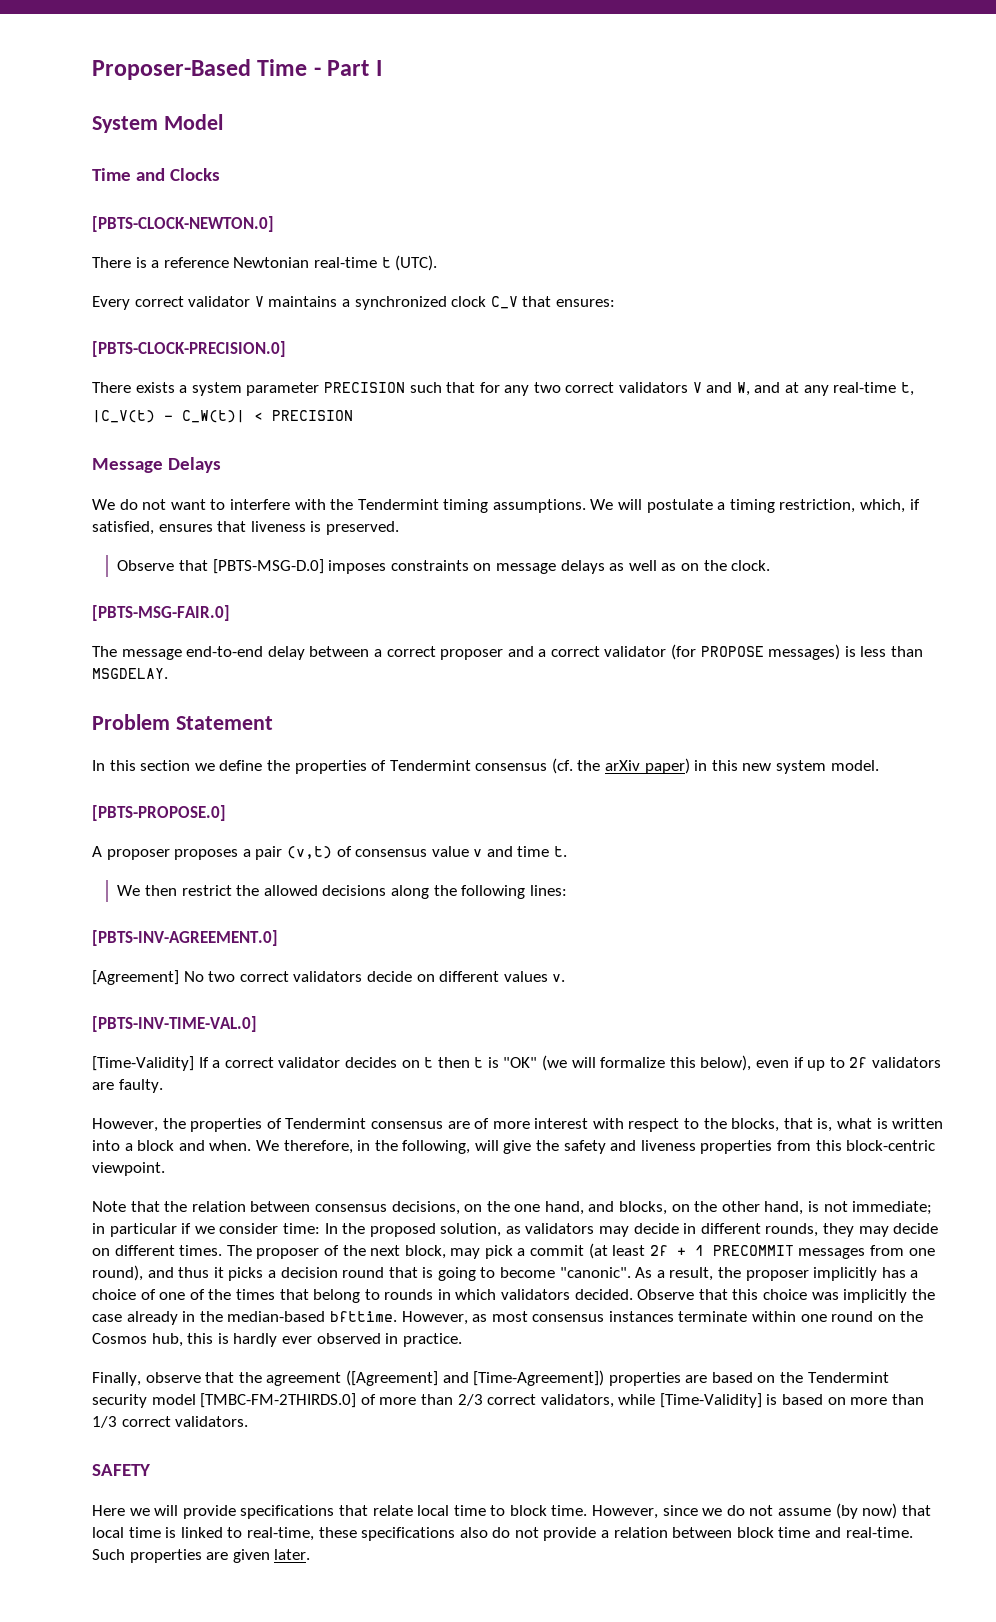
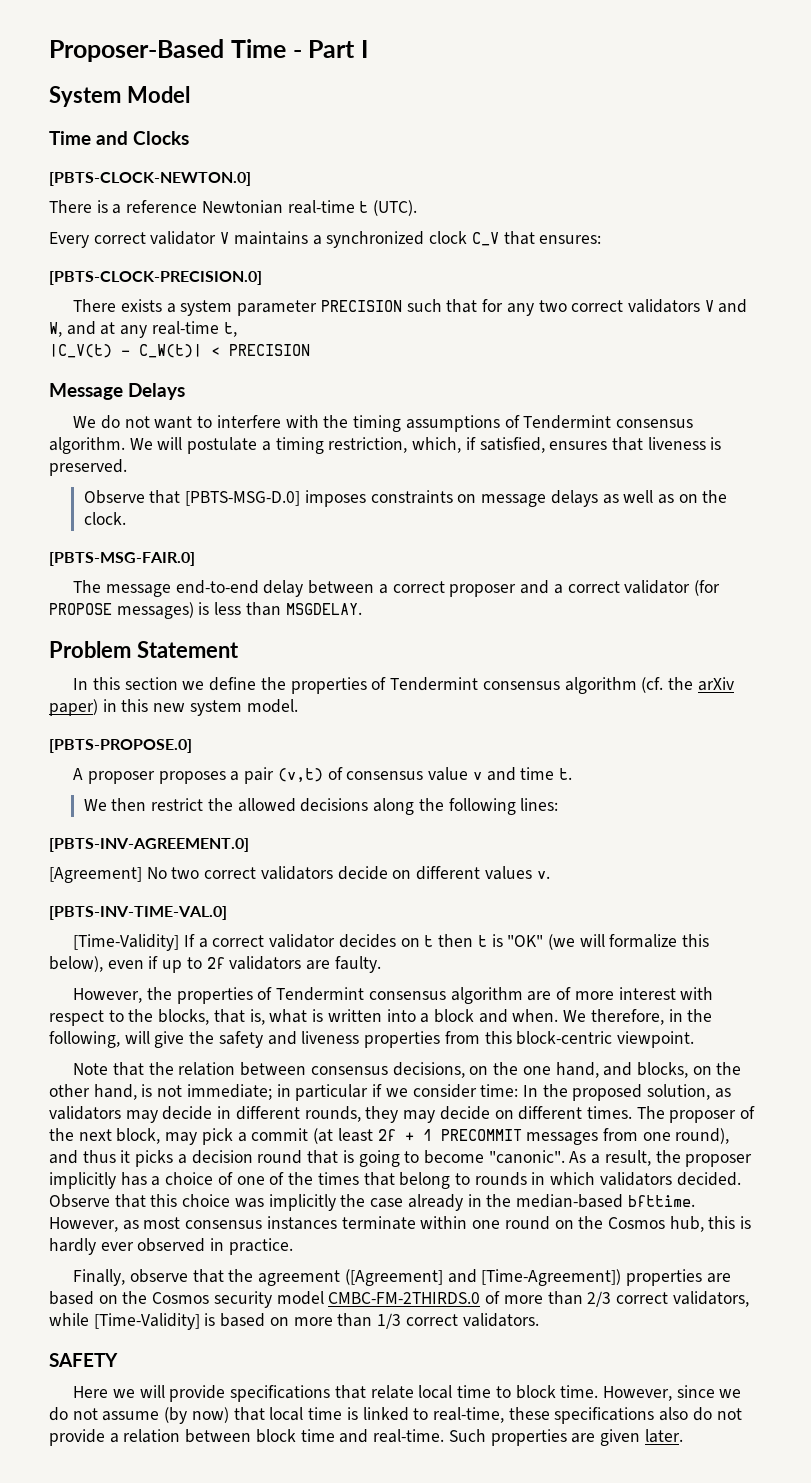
[357,499,586,513] Tendermint timing assumptions. -> [353,415,694,432] [49,437,125,454] timing assumptions of Tendermint consensus algorithm.
(548, 767) none -> [564,677,637,694] algorithm
(443, 1125) none -> [450,987,523,1004] algorithm
[807,1372,889,1383] Tendermint -> [152,1292,210,1304] Cosmos
[200,1393,357,1408] [TMBC-FM-2THIRDS.0] -> [328,1292,481,1304] CMBC-FM-2THIRDS.0

